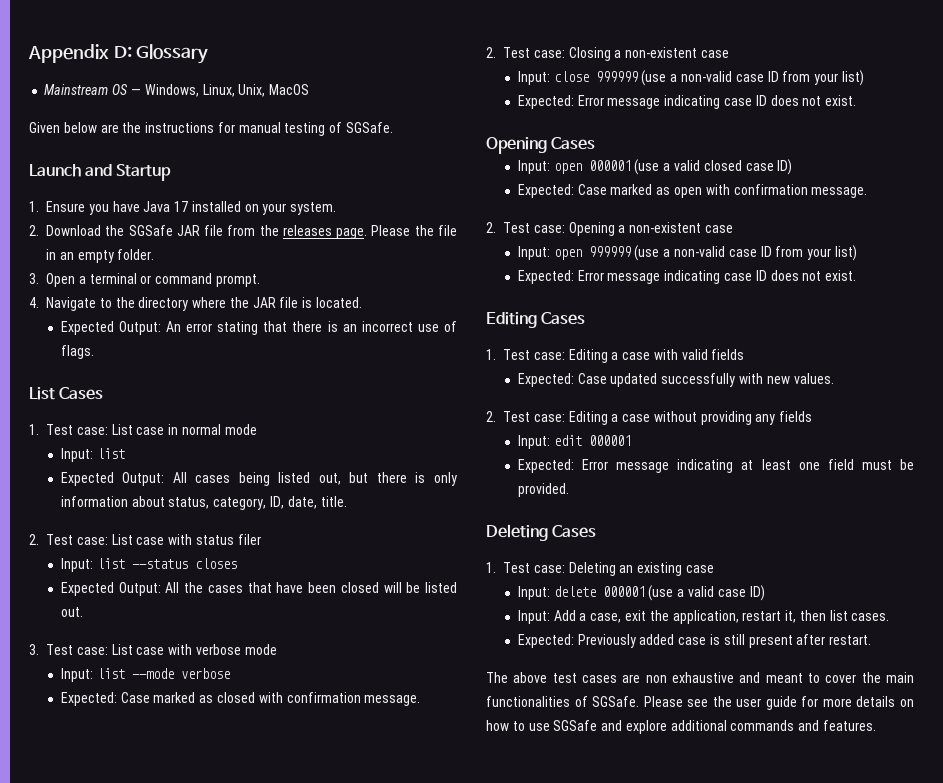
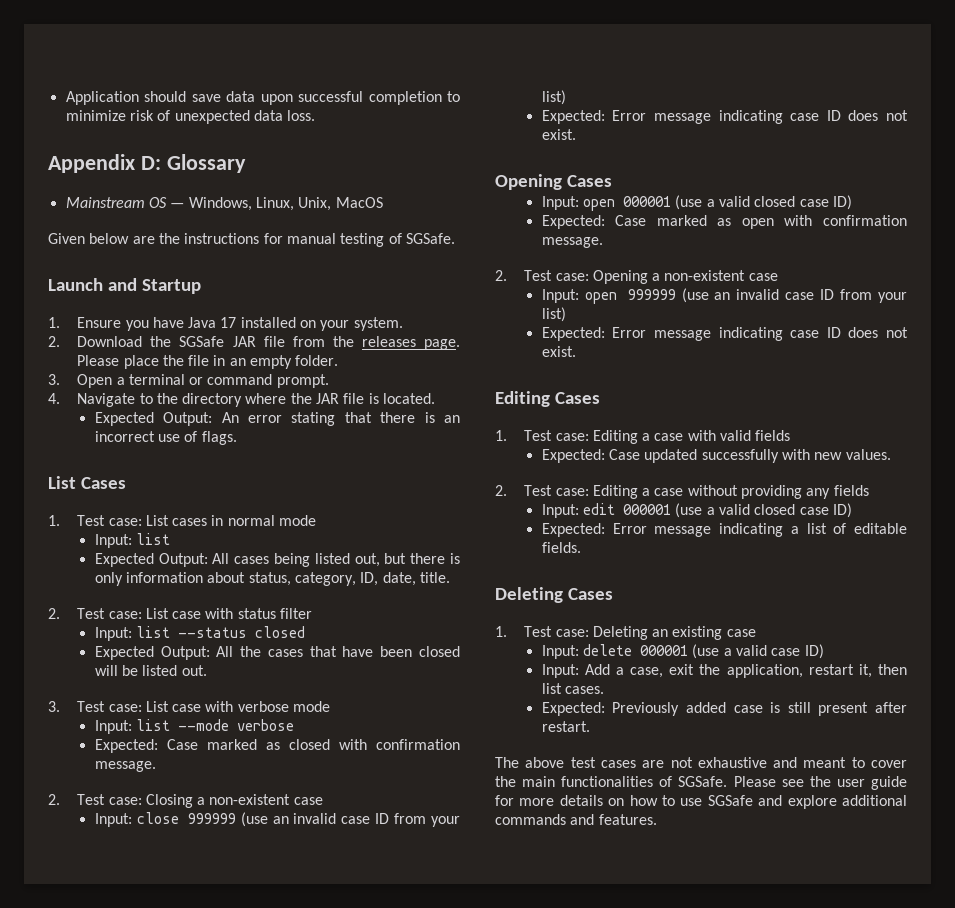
(28, 53) none -> [65,91,460,105] [65,110,316,124] Application should save data upon successful completion to minimize risk of unexpected data loss. //
(411, 230) none -> [123,355,159,369] place
[136,427,165,435] case -> [172,518,208,526] cases
[237,534,261,545] filer -> [280,608,313,619] filter
[194,558,237,569] closes -> [255,626,306,638] closed
[670,71,732,82] a non-valid -> [272,813,337,824] an invalid
[663,246,725,257] a non-valid -> [714,289,780,300] an invalid
[517,459,915,473] [517,483,569,497] // Expected: Error message indicating at least one field must be provided. -> [675,503,853,518] [541,523,907,537] [541,542,581,553] (use a valid closed case ID) // Expected: Error message indicating a list of editable fields.
[645,675,667,683] non -> [670,757,693,768] not

